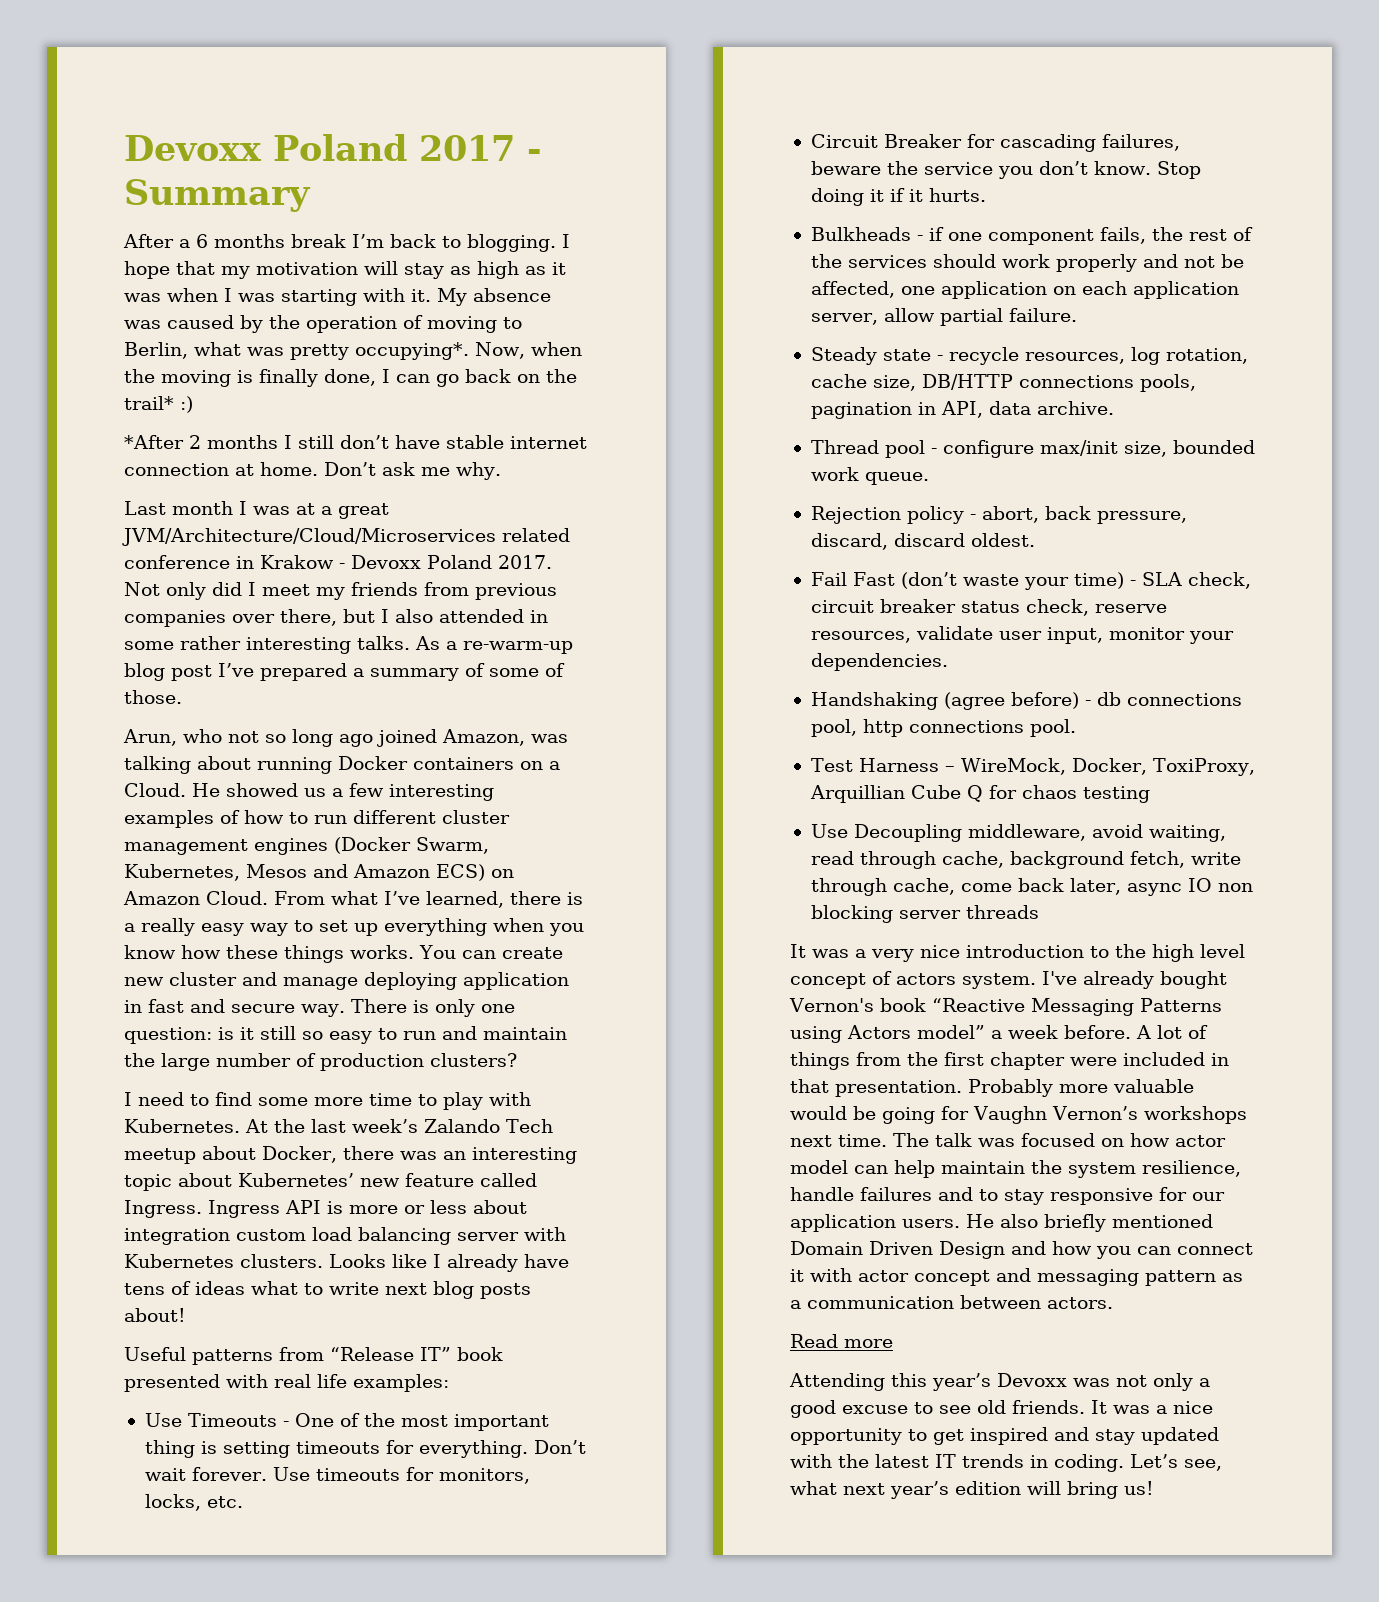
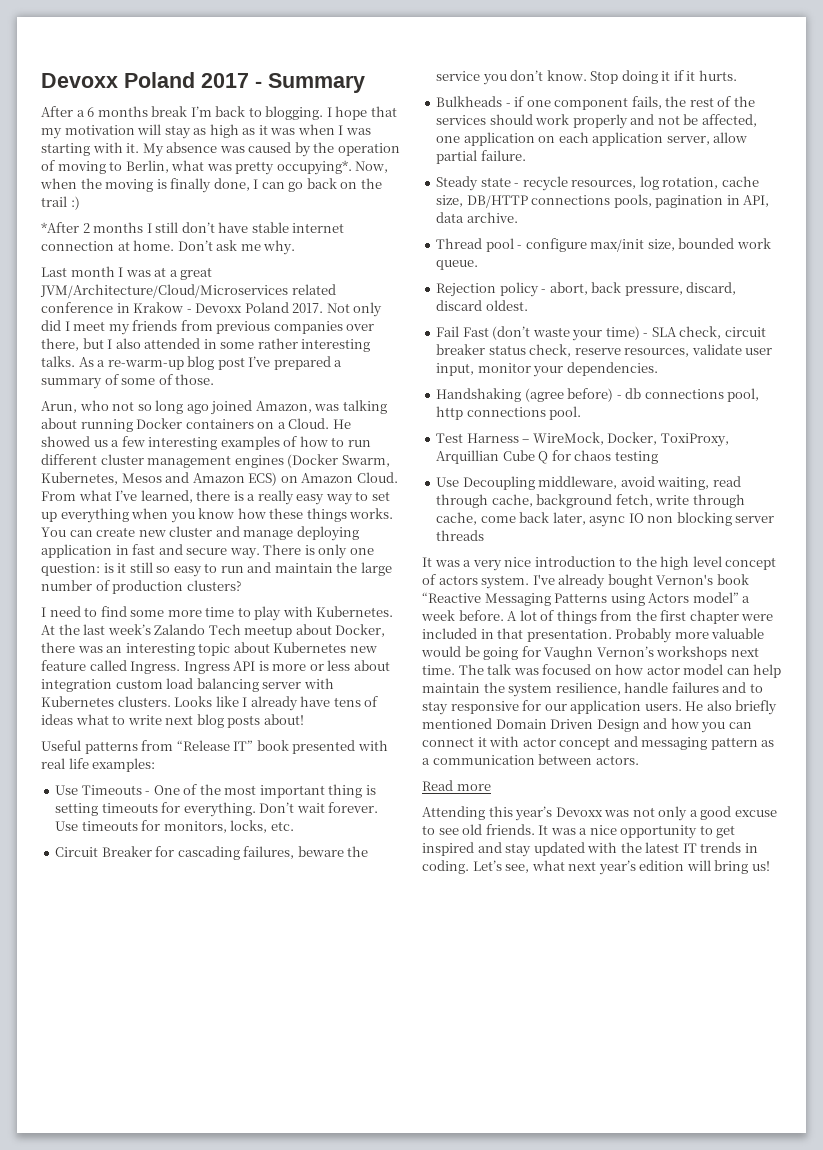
[124,396,174,410] trail* -> [41,196,67,207] trail
[238,1173,354,1187] Kubernetes’ -> [273,642,347,653] Kubernetes

